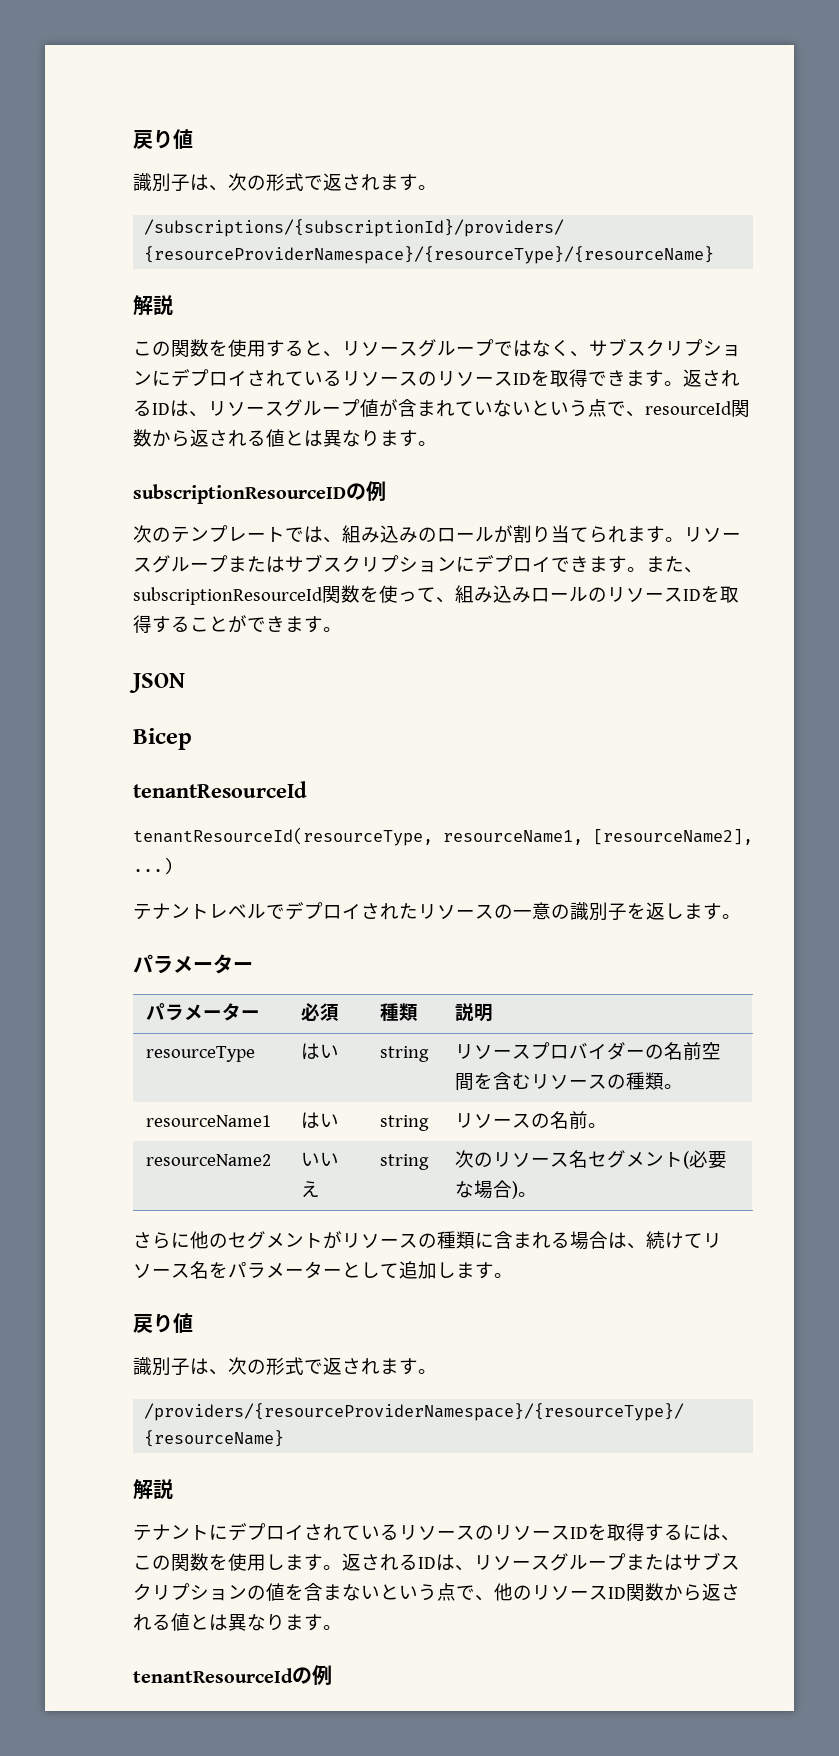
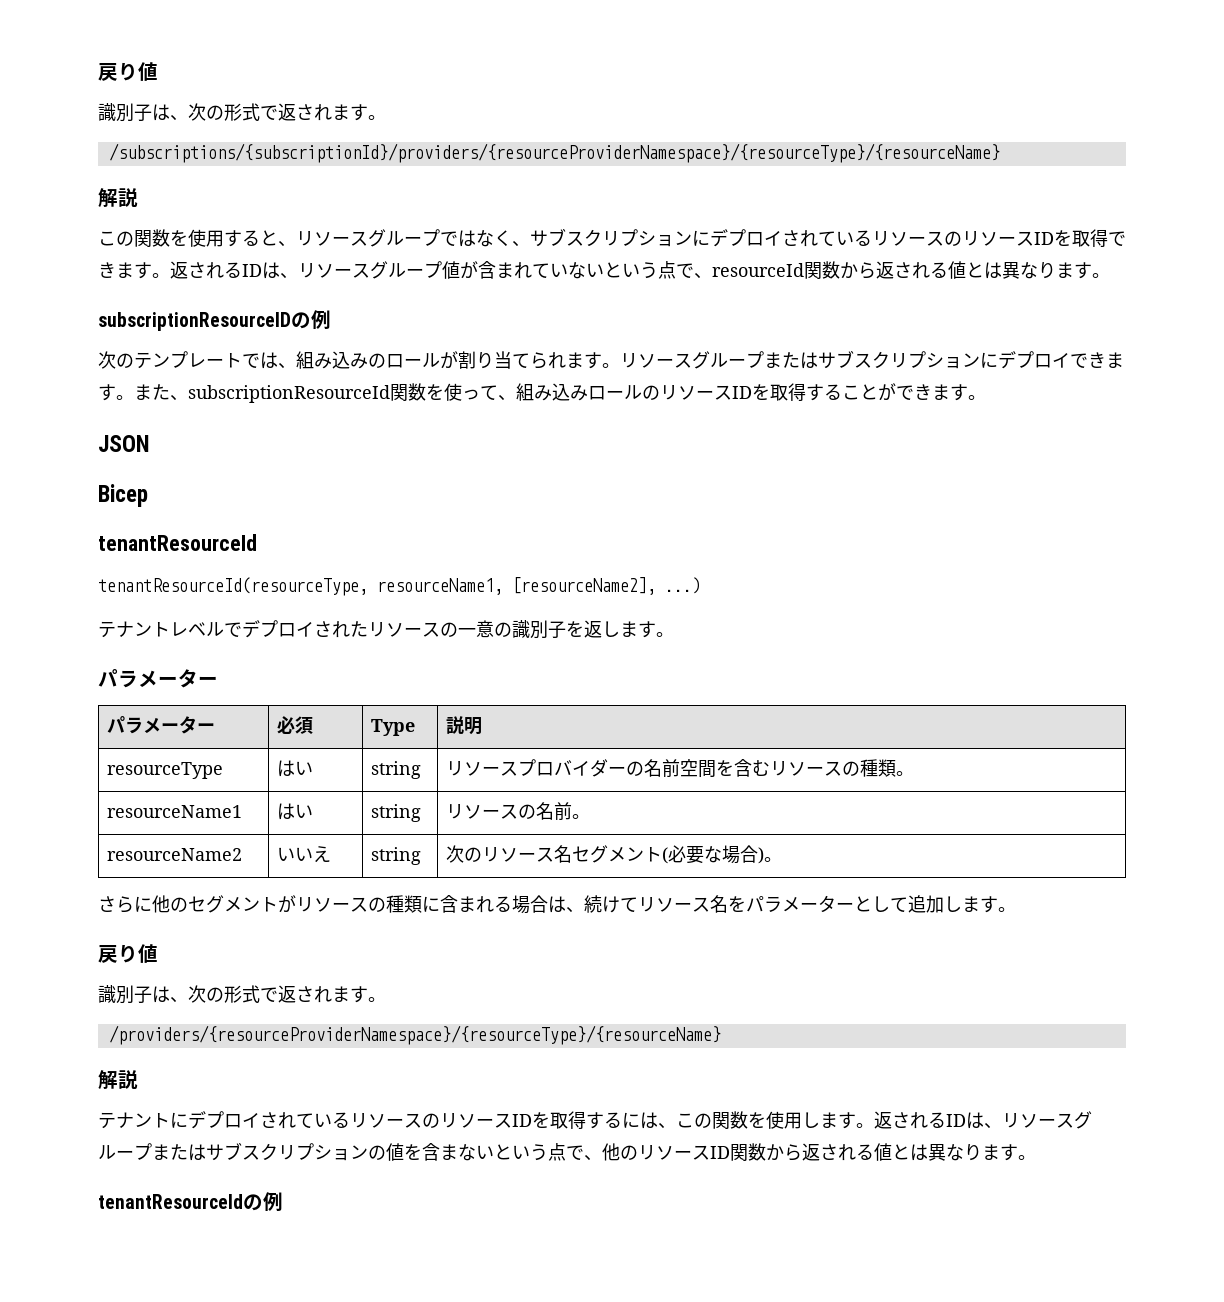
[380,1003,419,1021] 種類 -> [370,719,415,736] Type

